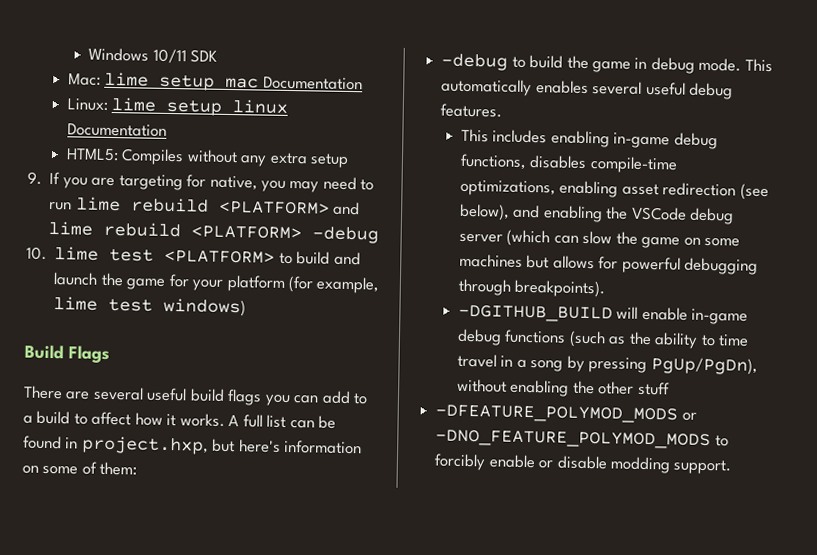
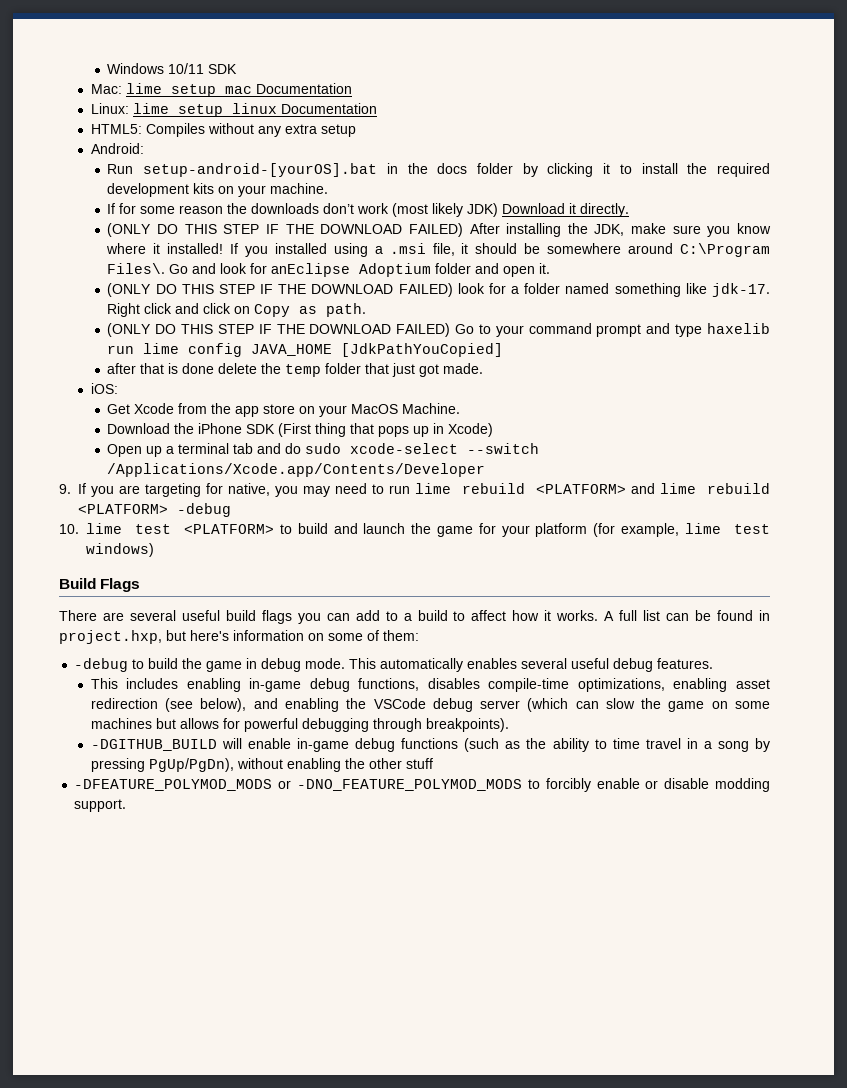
(350, 160) none -> [90,143,144,154] [107,163,770,177] [107,183,329,197] [107,203,630,217] [107,223,772,237] [106,243,770,257] [107,263,551,277] [107,283,771,297] [107,303,367,317] [107,323,770,337] [107,343,504,357] [107,363,484,377] [90,383,118,394] [107,403,461,417] [107,423,494,437] [107,443,540,457] [107,463,486,477] // Android: // Run setup-android-[yourOS].bat in the docs folder by clicking it to install the required development kits on your machine. // If for some reason the downloads don’t work (most likely JDK) Download it directly. // (ONLY DO THIS STEP IF THE DOWNLOAD FAILED) After installing the JDK, make sure you know where it installed! If you installed using a .msi file, it should be somewhere around C:\Program Files\. Go and look for anEclipse Adoptium folder and open it. // (ONLY DO THIS STEP IF THE DOWNLOAD FAILED) look for a folder named something like jdk-17. Right click and click on Copy as path. // (ONLY DO THIS STEP IF THE DOWNLOAD FAILED) Go to your command prompt and type haxelib run lime config JAVA_HOME [JdkPathYouCopied] // after that is done delete the temp folder that just got made. // iOS: // Get Xcode from the app store on your MacOS Machine. // Download the iPhone SDK (First thing that pops up in Xcode) // Open up a terminal tab and do sudo xcode-select --switch /Applications/Xcode.app/Contents/Developer

